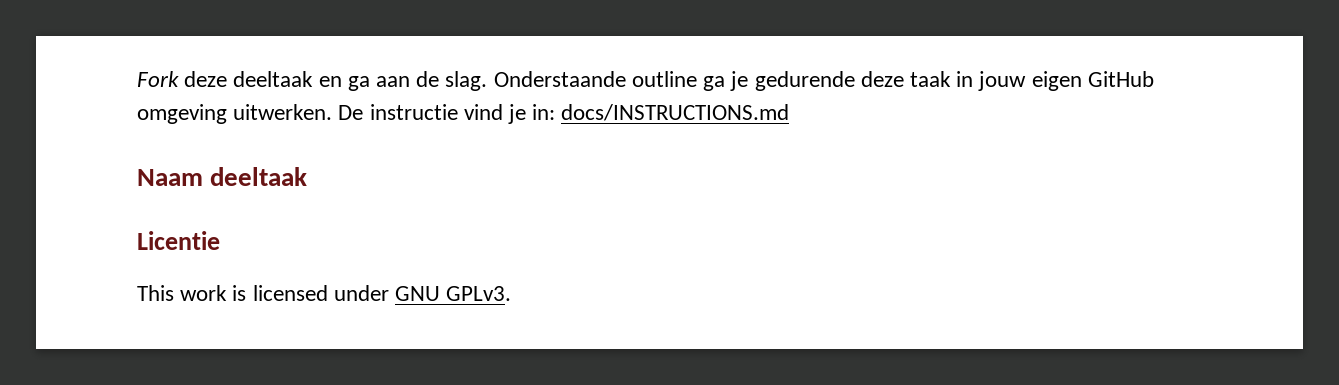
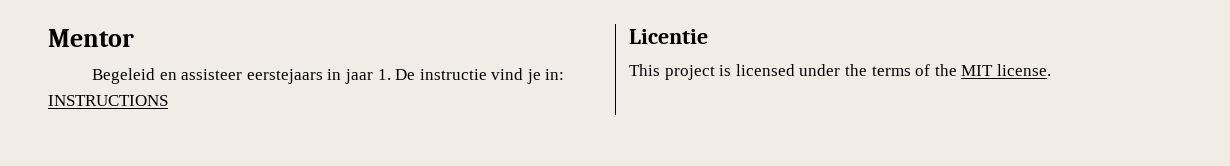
[137,71,1154,91] [137,104,333,124] Fork deze deeltaak en ga aan de slag. Onderstaande outline ga je gedurende deze taak in jouw eigen GitHub omgeving uitwerken. -> [48,29,134,47] [91,68,391,84] Mentor // Begeleid en assisteer eerstejaars in jaar 1.
[561,104,790,121] [137,167,308,186] docs/INSTRUCTIONS.md // Naam deeltaak -> [48,95,168,106] INSTRUCTIONS
[180,285,228,301] work -> [664,65,715,80] project
[395,286,512,301] GNU GPLv3. -> [844,64,1051,76] the terms of the MIT license.

